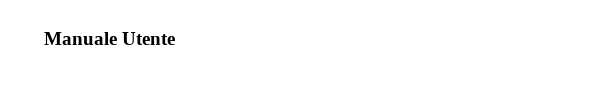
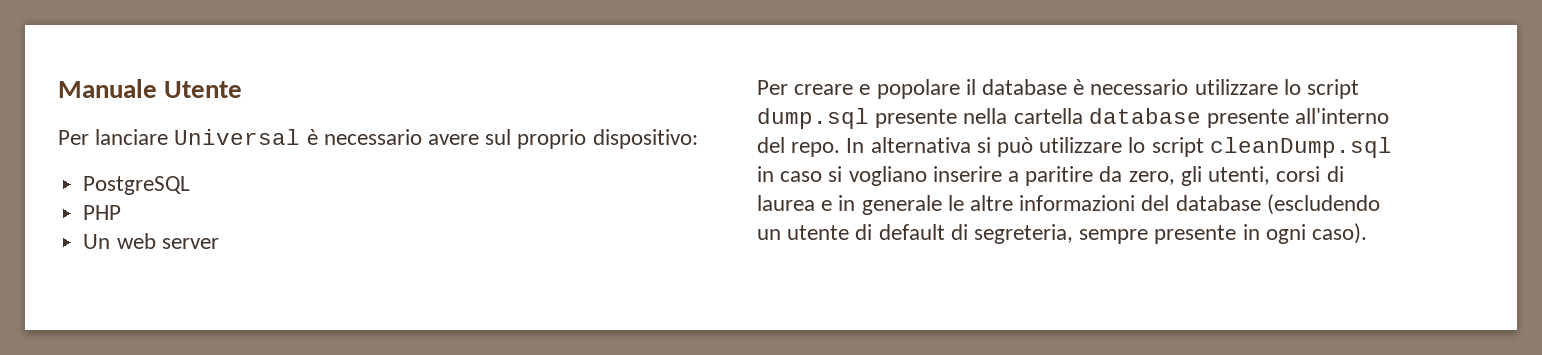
(176, 38) none -> [58,129,698,149] [83,176,191,195] [83,205,122,220] [83,233,219,249] [757,79,1360,99] [757,108,1390,129] [757,137,1392,158] [757,166,1344,186] [757,194,1380,215] [757,223,1368,244] // Per lanciare Universal è necessario avere sul proprio dispositivo: // PostgreSQL // PHP // Un web server // Per creare e popolare il database è necessario utilizzare lo script dump.sql presente nella cartella database presente all'interno del repo. In alternativa si può utilizzare lo script cleanDump.sql in caso si vogliano inserire a paritire da zero, gli utenti, corsi di laurea e in generale le altre informazioni del database (escludendo un utente di default di segreteria, sempre presente in ogni caso).

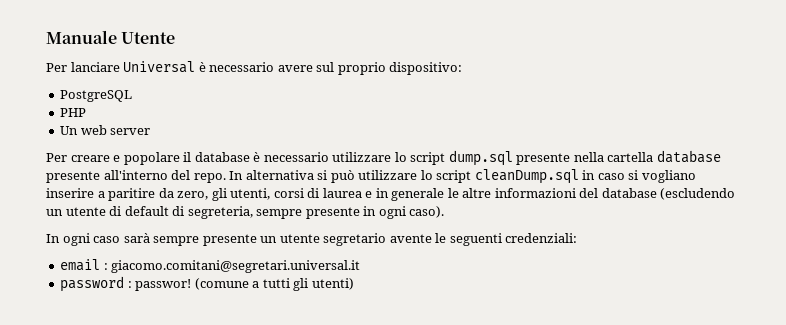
(1368, 233) none -> [46,233,578,246] [60,259,361,273] [60,276,354,292] // In ogni caso sarà sempre presente un utente segretario avente le seguenti credenziali: // email : giacomo.comitani@segretari.universal.it // password : passwor! (comune a tutti gli utenti)

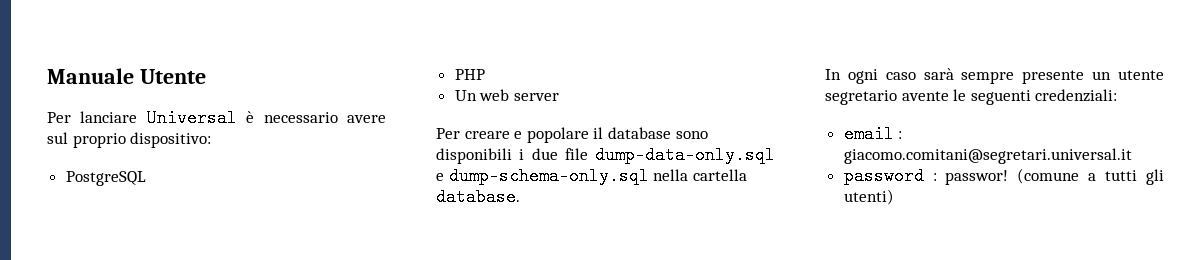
[253,150,721,166] [46,169,696,184] [46,188,736,201] [46,206,445,219] è necessario utilizzare lo script dump.sql presente nella cartella database presente all'interno del repo. In alternativa si può utilizzare lo script cleanDump.sql in caso si vogliano inserire a paritire da zero, gli utenti, corsi di laurea e in generale le altre informazioni del database (escludendo un utente di default di segreteria, sempre presente in ogni caso). -> [675,131,708,139] [436,146,775,164] [436,167,747,185] [436,188,520,206] sono disponibili i due file dump-data-only.sql e dump-schema-only.sql nella cartella database.

